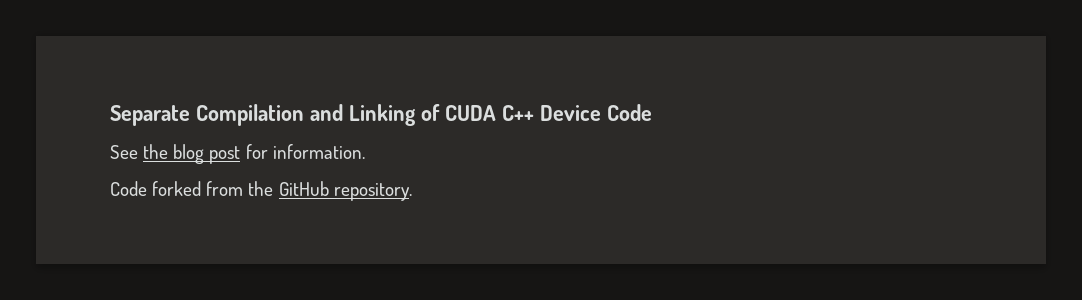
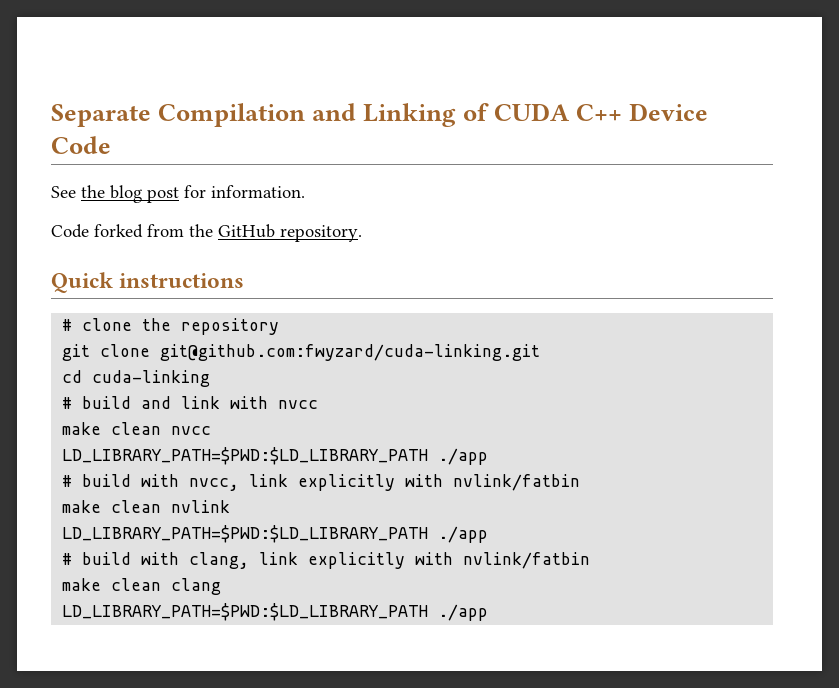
(412, 192) none -> [51,272,245,293] [62,318,280,335] [62,344,541,361] [62,370,211,387] [62,396,319,409] [62,422,212,435] [62,447,489,465] [62,474,581,491] [62,500,231,513] [62,525,489,543] [62,552,591,569] [62,578,222,595] [62,603,489,621] // Quick instructions // # clone the repository // git clone git@github.com:fwyzard/cuda-linking.git // cd cuda-linking // # build and link with nvcc // make clean nvcc // LD_LIBRARY_PATH=$PWD:$LD_LIBRARY_PATH ./app // # build with nvcc, link explicitly with nvlink/fatbin // make clean nvlink // LD_LIBRARY_PATH=$PWD:$LD_LIBRARY_PATH ./app // # build with clang, link explicitly with nvlink/fatbin // make clean clang // LD_LIBRARY_PATH=$PWD:$LD_LIBRARY_PATH ./app

